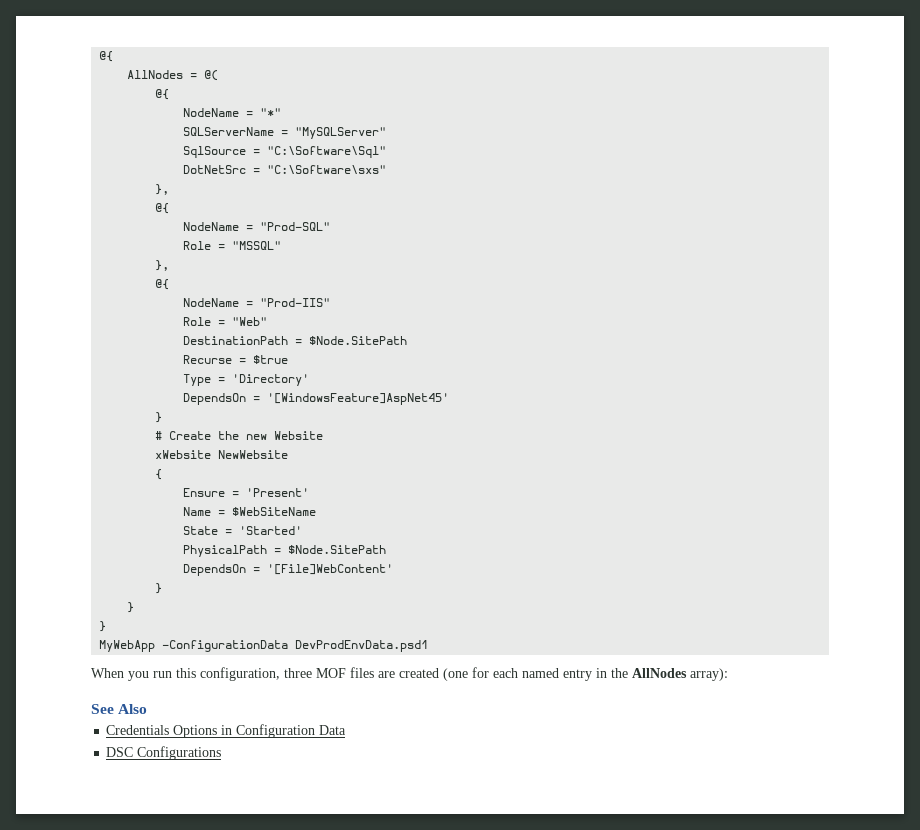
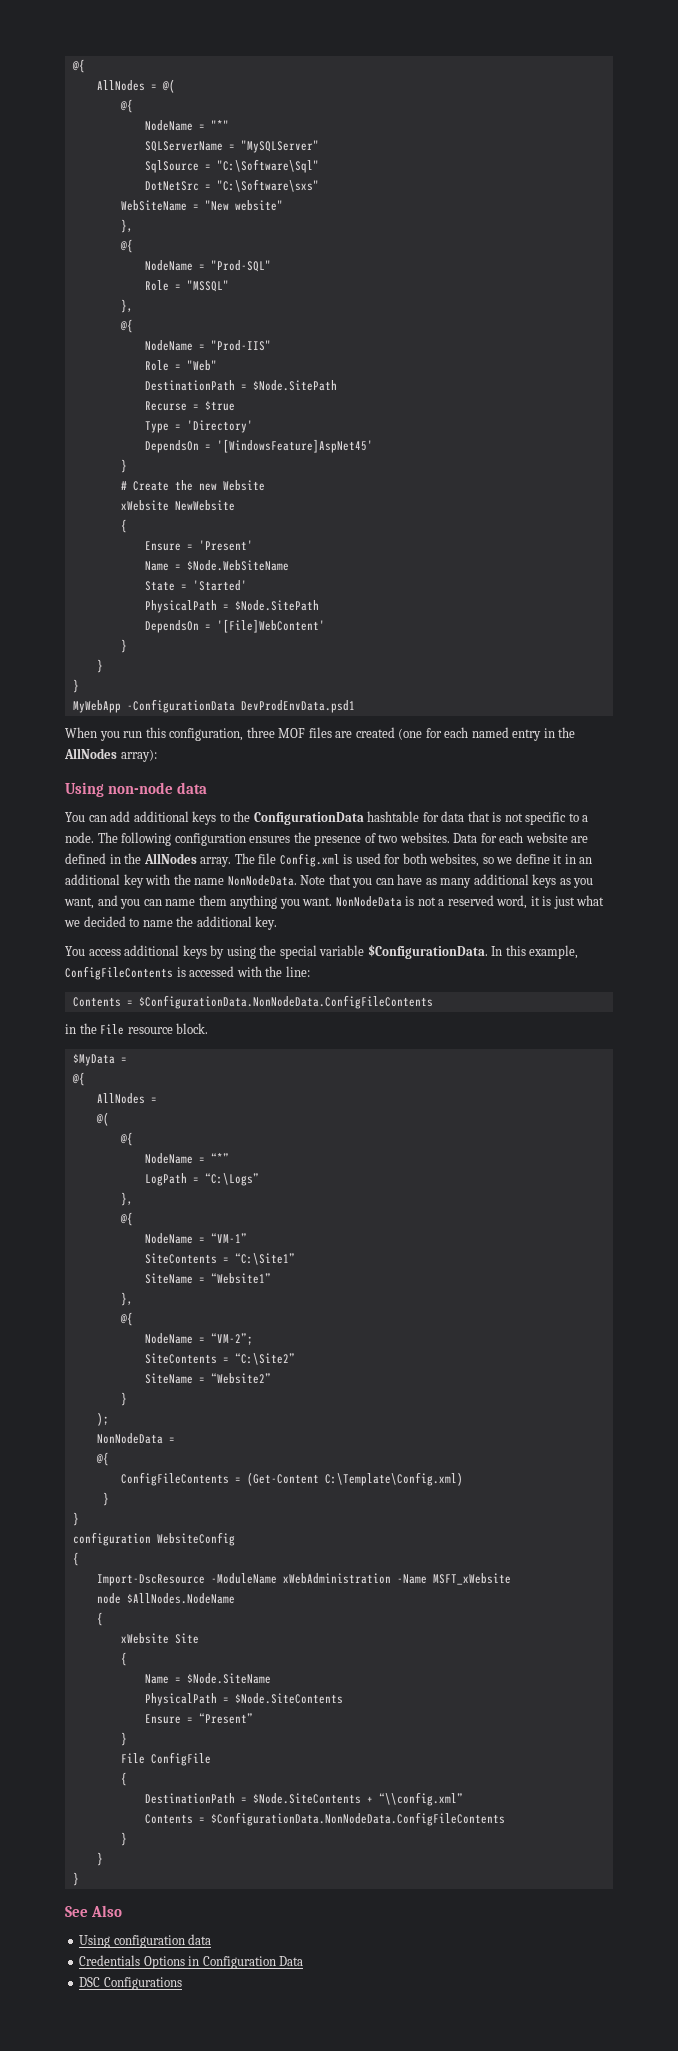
(387, 169) none -> [120,200,283,211] // WebSiteName = "New website"
[232,507,317,516] $WebSiteName -> [186,560,289,571] $Node.WebSiteName
(728, 674) none -> [65,782,208,797] [65,811,589,825] [65,832,589,846] [65,853,593,867] [65,874,594,888] [64,895,605,909] [64,916,278,930] [65,944,579,959] [65,966,310,980] [72,995,433,1009] [65,1023,209,1035] [72,1054,127,1066] [71,1072,85,1086] [96,1093,157,1104] [95,1112,109,1126] [119,1132,133,1146] [144,1153,229,1164] [144,1173,259,1186] [120,1192,133,1206] [119,1212,133,1226] [144,1233,247,1244] [144,1253,295,1265] [144,1273,271,1284] [120,1292,133,1306] [119,1312,133,1326] [144,1333,253,1345] [144,1353,295,1365] [144,1373,271,1384] [120,1392,127,1406] [96,1412,109,1426] [96,1433,175,1444] [95,1452,109,1466] [120,1472,463,1486] [102,1492,109,1506] [72,1512,79,1526] [72,1532,235,1546] [72,1552,79,1566] [96,1573,511,1586] [96,1593,235,1604] [96,1612,103,1626] [120,1633,199,1644] [120,1652,127,1666] [144,1673,271,1684] [144,1693,343,1706] [144,1713,253,1724] [120,1732,127,1746] [120,1752,211,1766] [120,1772,127,1786] [144,1792,463,1806] [144,1812,505,1826] [120,1832,127,1846] [96,1852,103,1866] [72,1872,79,1886] // Using non-node data // You can add additional keys to the ConfigurationData hashtable for data that is not specific to a node. The following configuration ensures the presence of two websites. Data for each website are defined in the AllNodes array. The file Config.xml is used for both websites, so we define it in an additional key with the name NonNodeData. Note that you can have as many additional keys as you want, and you can name them anything you want. NonNodeData is not a reserved word, it is just what we decided to name the additional key. // You access additional keys by using the special variable $ConfigurationData. In this example, ConfigFileContents is accessed with the line: // Contents = $ConfigurationData.NonNodeData.ConfigFileContents // in the File resource block. // $MyData = // @{ // AllNodes = // @( // @{ // NodeName = “*” // LogPath = “C:\Logs” // }, // @{ // NodeName = “VM-1” // SiteContents = “C:\Site1” // SiteName = “Website1” // }, // @{ // NodeName = “VM-2”; // SiteContents = “C:\Site2” // SiteName = “Website2” // } // ); // NonNodeData = // @{ // ConfigFileContents = (Get-Content C:\Template\Config.xml) // } // } // configuration WebsiteConfig // { // Import-DscResource -ModuleName xWebAdministration -Name MSFT_xWebsite // node $AllNodes.NodeName // { // xWebsite Site // { // Name = $Node.SiteName // PhysicalPath = $Node.SiteContents // Ensure = “Present” // } // File ConfigFile // { // DestinationPath = $Node.SiteContents + “\\config.xml” // Contents = $ConfigurationData.NonNodeData.ConfigFileContents // } // } // }
(148, 709) none -> [79,1934,212,1948] // Using configuration data

